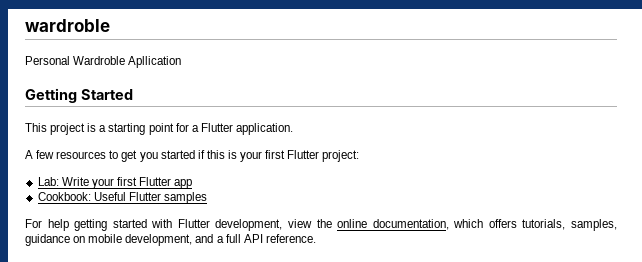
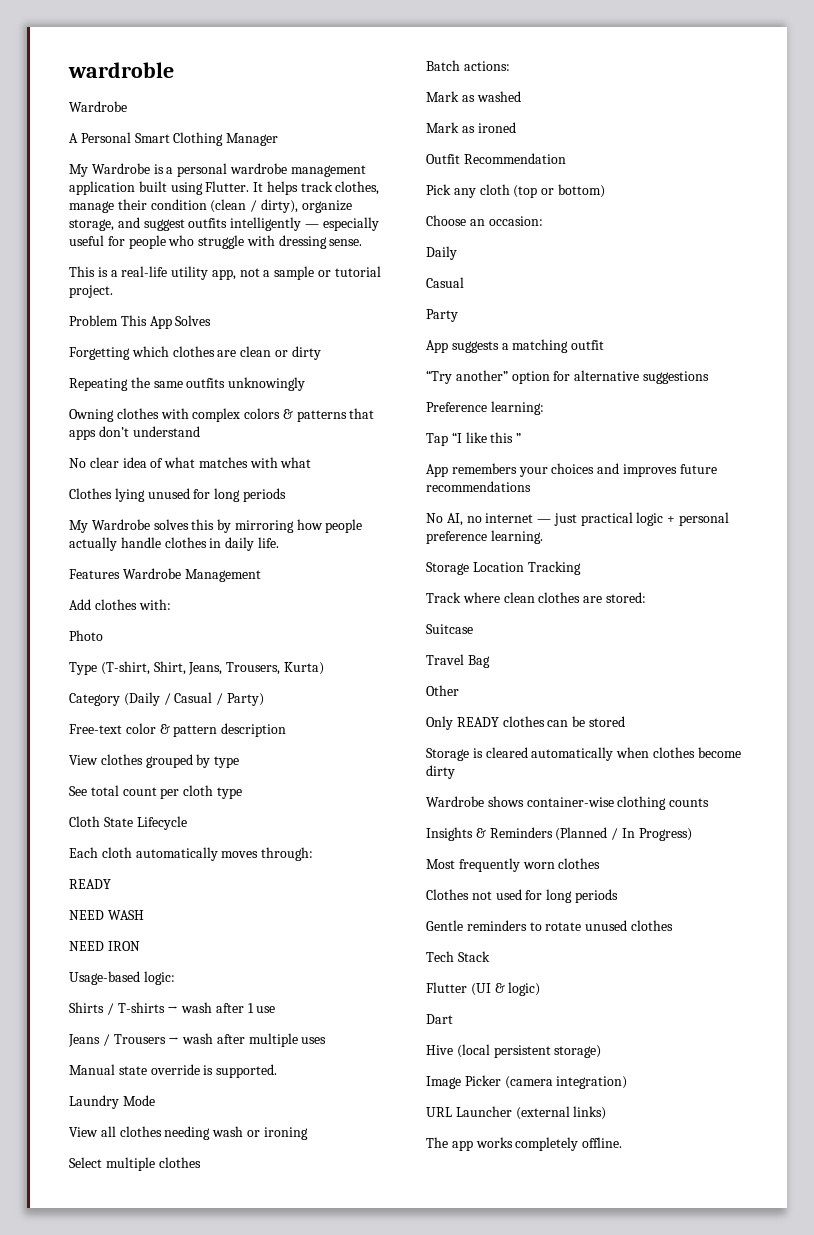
[25,56,182,68] [25,88,133,103] [25,123,293,135] [25,150,360,162] [37,177,193,189] [37,192,207,204] [25,219,617,231] [25,234,316,246] Personal Wardroble Apllication // Getting Started // This project is a starting point for a Flutter application. // A few resources to get you started if this is your first Flutter project: // Lab: Write your first Flutter app // Cookbook: Useful Flutter samples // For help getting started with Flutter development, view the online documentation, which offers tutorials, samples, guidance on mobile development, and a full API reference. -> [69,101,127,112] [69,132,279,146] [69,163,366,177] [69,181,380,195] [69,199,352,213] [69,217,379,231] [69,235,363,249] [69,266,381,280] [69,285,113,298] [69,315,212,329] [69,346,321,360] [69,377,306,391] [69,408,375,422] [69,426,200,440] [69,457,312,468] [69,488,286,502] [69,519,363,533] [69,537,279,551] [69,568,261,582] [69,599,171,610] [69,630,103,641] [69,661,324,675] [69,692,264,706] [69,723,287,737] [69,754,240,768] [69,785,242,799] [69,816,187,830] [69,847,314,861] [69,879,111,889] [69,910,144,920] [69,941,140,951] [69,971,175,985] [69,1002,276,1015] [68,1033,327,1047] [69,1064,278,1078] [69,1095,155,1109] [69,1126,308,1140] [69,1157,201,1171] [426,60,510,71] [426,91,521,102] [426,122,516,133] [426,153,566,164] [426,184,605,198] [426,215,543,226] [426,246,457,260] [426,277,464,288] [426,309,458,322] [426,339,605,353] [426,370,709,384] [426,401,544,415] [426,432,522,446] [426,463,717,477] [426,481,531,492] [426,512,730,526] [426,530,543,544] [426,561,581,575] [426,592,646,603] [426,624,473,634] [426,654,490,668] [426,685,459,696] [426,716,625,730] [426,747,741,761] [426,765,455,779] [426,796,710,810] [426,827,692,841] [426,858,601,872] [426,889,618,903] [426,920,673,931] [426,951,490,962] [426,982,541,996] [426,1014,453,1024] [426,1044,602,1058] [426,1075,628,1089] [426,1106,607,1120] [426,1137,623,1151] Wardrobe // A Personal Smart Clothing Manager // My Wardrobe is a personal wardrobe management application built using Flutter. It helps track clothes, manage their condition (clean / dirty), organize storage, and suggest outfits intelligently — especially useful for people who struggle with dressing sense. // This is a real-life utility app, not a sample or tutorial project. // Problem This App Solves // Forgetting which clothes are clean or dirty // Repeating the same outfits unknowingly // Owning clothes with complex colors & patterns that apps don’t understand // No clear idea of what matches with what // Clothes lying unused for long periods // My Wardrobe solves this by mirroring how people actually handle clothes in daily life. // Features Wardrobe Management // Add clothes with: // Photo // Type (T-shirt, Shirt, Jeans, Trousers, Kurta) // Category (Daily / Casual / Party) // Free-text color & pattern description // View clothes grouped by type // See total count per cloth type // Cloth State Lifecycle // Each cloth automatically moves through: // READY // NEED WASH // NEED IRON // Usage-based logic: // Shirts / T-shirts → wash after 1 use // Jeans / Trousers → wash after multiple uses // Manual state override is supported. // Laundry Mode // View all clothes needing wash or ironing // Select multiple clothes // Batch actions: // Mark as washed // Mark as ironed // Outfit Recommendation // Pick any cloth (top or bottom) // Choose an occasion: // Daily // Casual // Party // App suggests a matching outfit // “Try another” option for alternative suggestions // Preference learning: // Tap “I like this ” // App remembers your choices and improves future recommendations // No AI, no internet — just practical logic + personal preference learning. // Storage Location Tracking // Track where clean clothes are stored: // Suitcase // Travel Bag // Other // Only READY clothes can be stored // Storage is cleared automatically when clothes become dirty // Wardrobe shows container-wise clothing counts // Insights & Reminders (Planned / In Progress) // Most frequently worn clothes // Clothes not used for long periods // Gentle reminders to rotate unused clothes // Tech Stack // Flutter (UI & logic) // Dart // Hive (local persistent storage) // Image Picker (camera integration) // URL Launcher (external links) // The app works completely offline.

